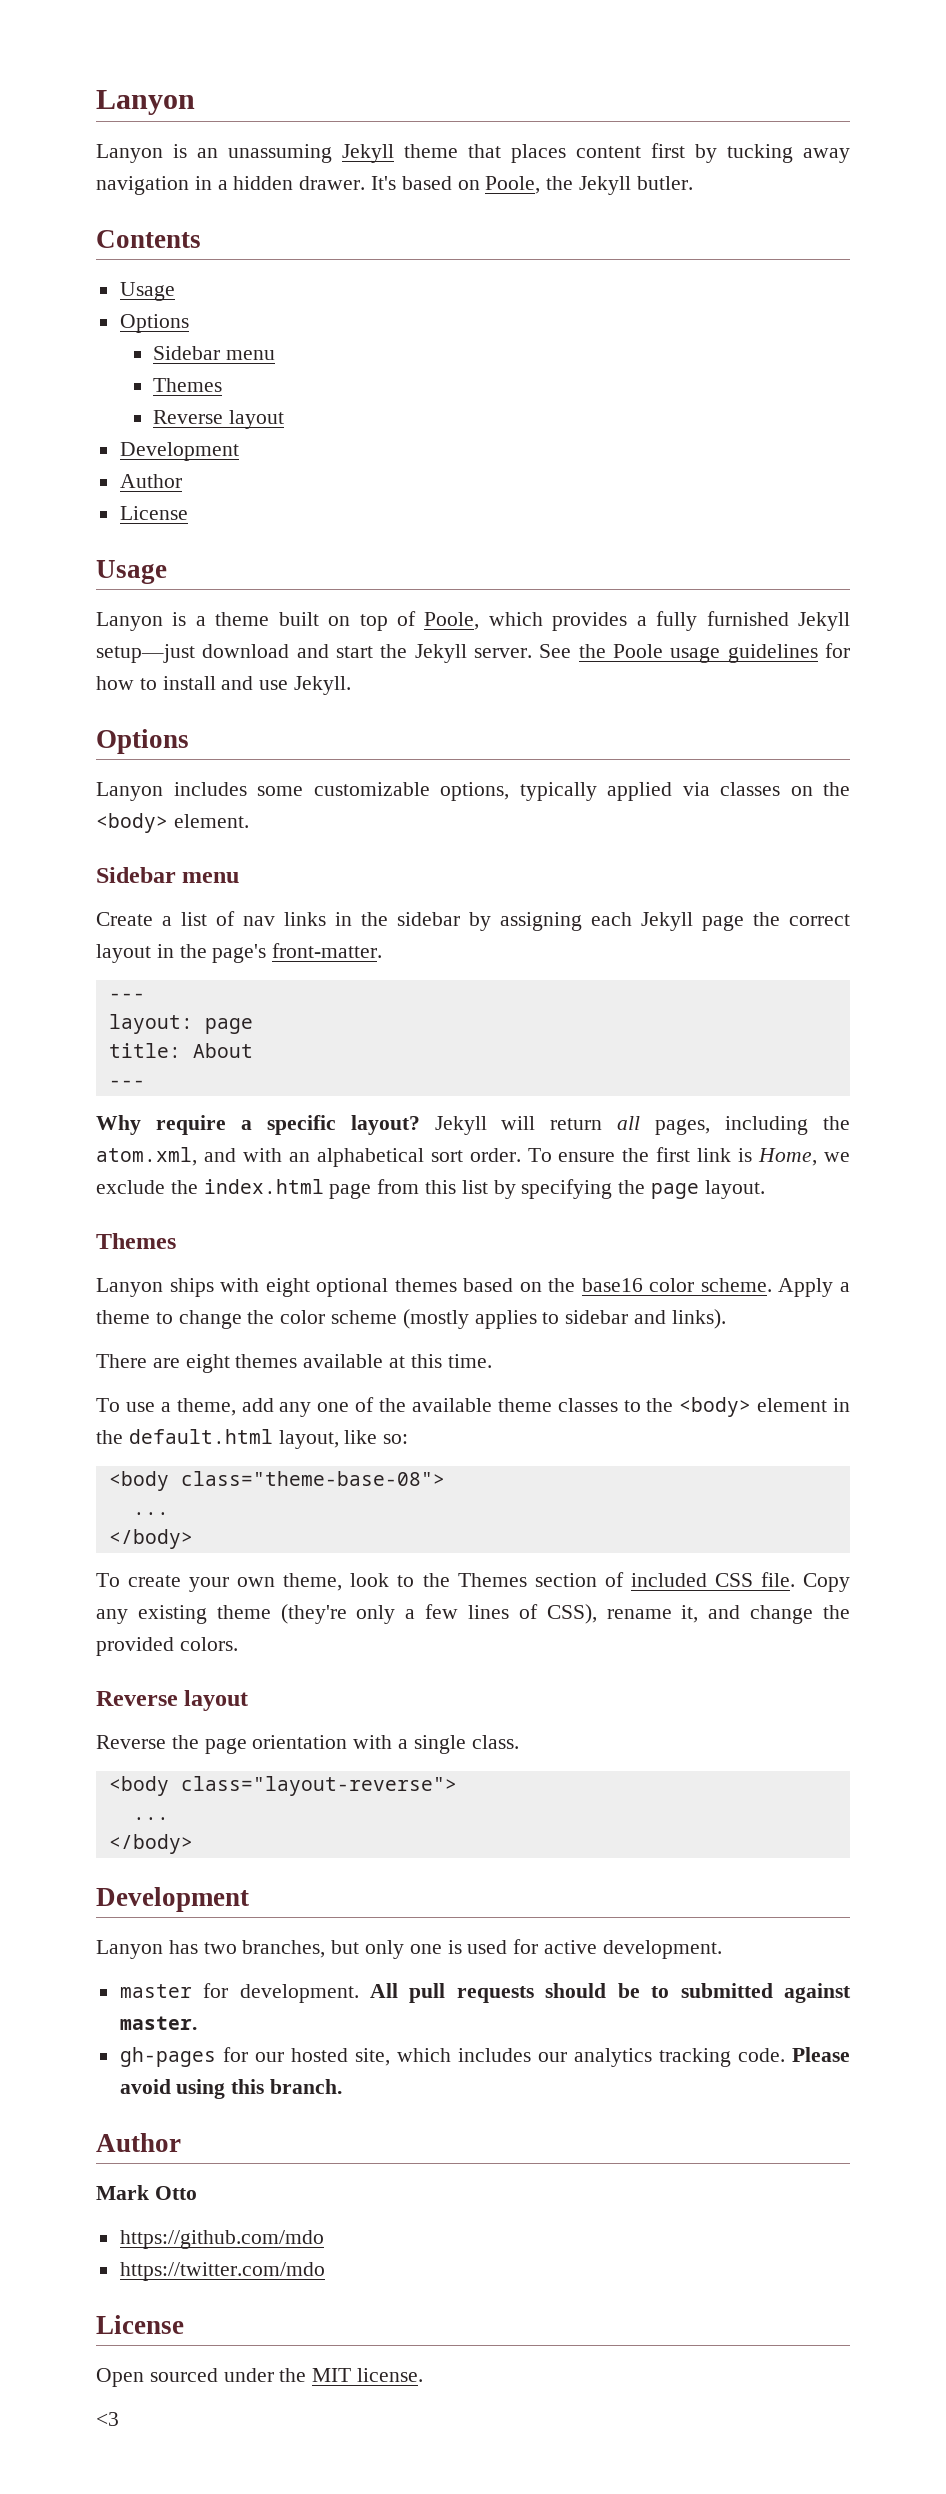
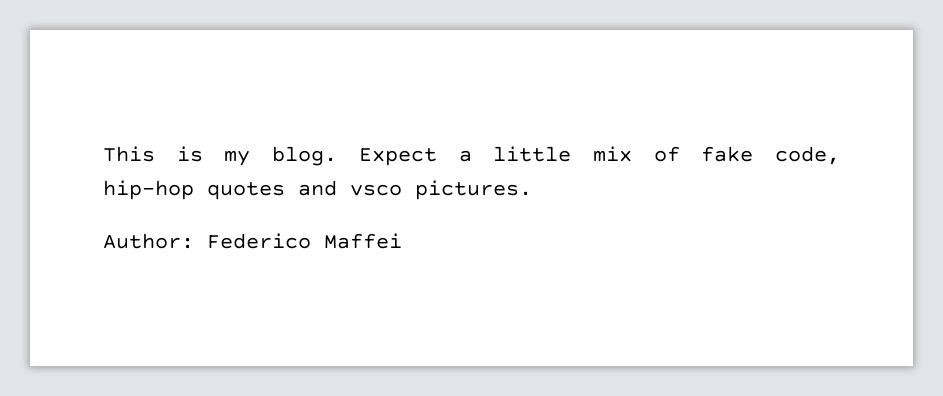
[96,90,195,115] [96,143,850,163] [96,176,693,195] [96,230,201,248] [119,282,175,301] [119,314,189,333] [153,346,276,360] [153,378,223,392] [153,410,285,429] [119,442,239,461] [119,474,182,488] [119,506,188,520] [96,560,167,584] [96,611,851,631] [96,643,850,663] [96,676,352,695] [96,729,189,754] [96,782,850,801] [96,813,249,833] [96,867,240,883] [96,911,850,931] [96,943,383,963] [108,993,145,1000] [108,1014,253,1034] [108,1043,253,1058] [108,1080,145,1087] [96,1115,850,1135] [96,1147,851,1167] [96,1179,765,1199] [96,1233,176,1249] [96,1278,851,1297] [96,1309,726,1329] [96,1354,492,1373] [96,1397,850,1417] [96,1429,409,1449] [108,1471,445,1491] [132,1512,169,1515] [108,1529,193,1549] [96,1572,850,1592] [96,1604,850,1624] [96,1637,238,1656] [96,1690,249,1711] [96,1735,519,1754] [108,1776,457,1796] [132,1817,169,1820] [108,1834,193,1854] [96,1887,249,1912] [96,1939,722,1959] [119,1983,851,2003] [119,2016,197,2030] [119,2047,850,2067] [119,2079,343,2099] [96,2133,181,2152] [96,2185,197,2200] [119,2230,324,2249] [119,2262,325,2281] [96,2315,184,2334] [96,2368,424,2387] [96,2412,119,2426] Lanyon // Lanyon is an unassuming Jekyll theme that places content first by tucking away navigation in a hidden drawer. It's based on Poole, the Jekyll butler. // Contents // Usage // Options // Sidebar menu // Themes // Reverse layout // Development // Author // License // Usage // Lanyon is a theme built on top of Poole, which provides a fully furnished Jekyll setup—just download and start the Jekyll server. See the Poole usage guidelines for how to install and use Jekyll. // Options // Lanyon includes some customizable options, typically applied via classes on the <body> element. // Sidebar menu // Create a list of nav links in the sidebar by assigning each Jekyll page the correct layout in the page's front-matter. // --- // layout: page // title: About // --- // Why require a specific layout? Jekyll will return all pages, including the atom.xml, and with an alphabetical sort order. To ensure the first link is Home, we exclude the index.html page from this list by specifying the page layout. // Themes // Lanyon ships with eight optional themes based on the base16 color scheme. Apply a theme to change the color scheme (mostly applies to sidebar and links). // There are eight themes available at this time. // To use a theme, add any one of the available theme classes to the <body> element in the default.html layout, like so: // <body class="theme-base-08"> // ... // </body> // To create your own theme, look to the Themes section of included CSS file. Copy any existing theme (they're only a few lines of CSS), rename it, and change the provided colors. // Reverse layout // Reverse the page orientation with a single class. // <body class="layout-reverse"> // ... // </body> // Development // Lanyon has two branches, but only one is used for active development. // master for development. All pull requests should be to submitted against master. // gh-pages for our hosted site, which includes our analytics tracking code. Please avoid using this branch. // Author // Mark Otto // https://github.com/mdo // https://twitter.com/mdo // License // Open sourced under the MIT license. // <3 -> [103,146,840,166] [103,180,532,200] [103,233,402,249] This is my blog. Expect a little mix of fake code, hip-hop quotes and vsco pictures. // Author: Federico Maffei

